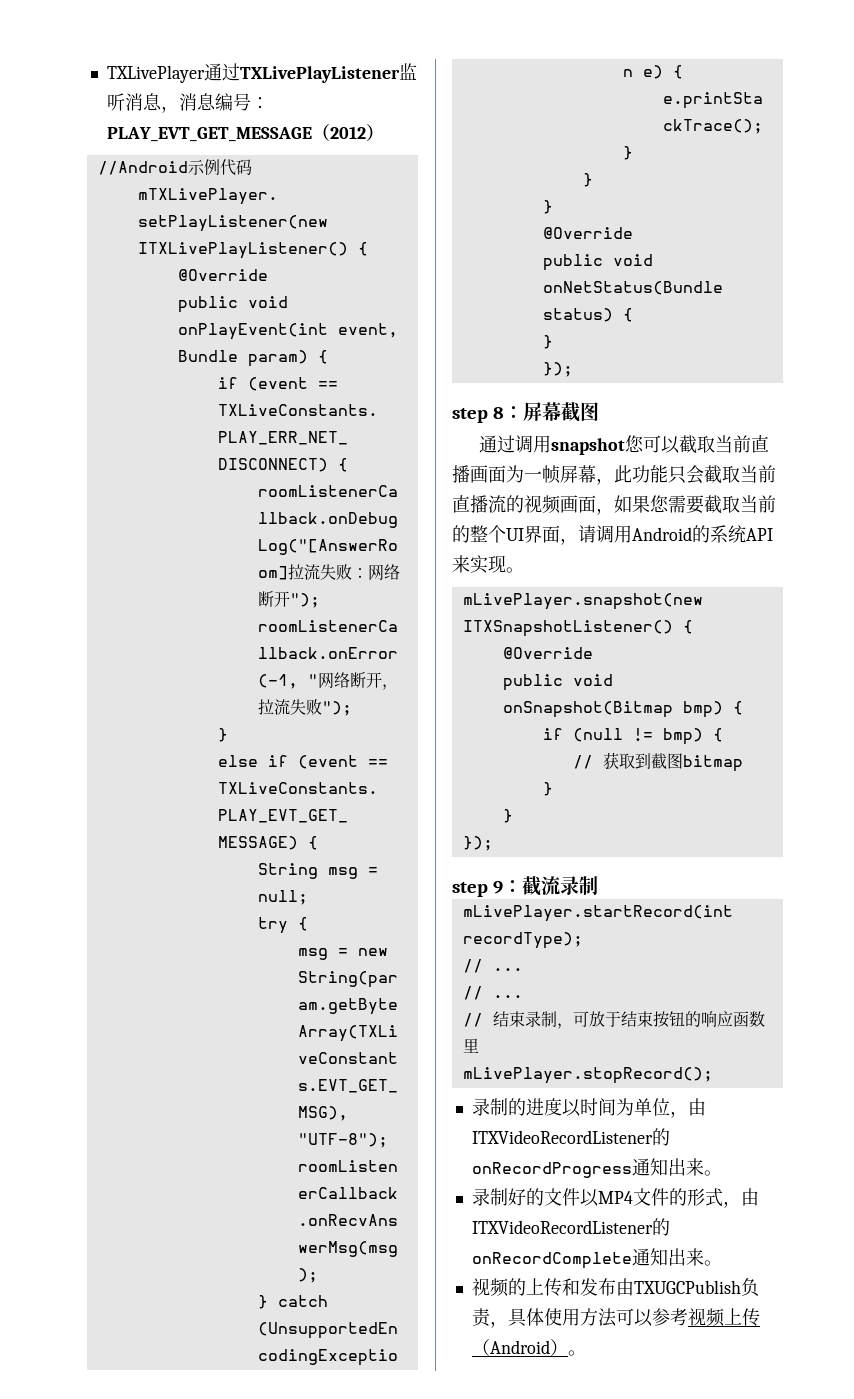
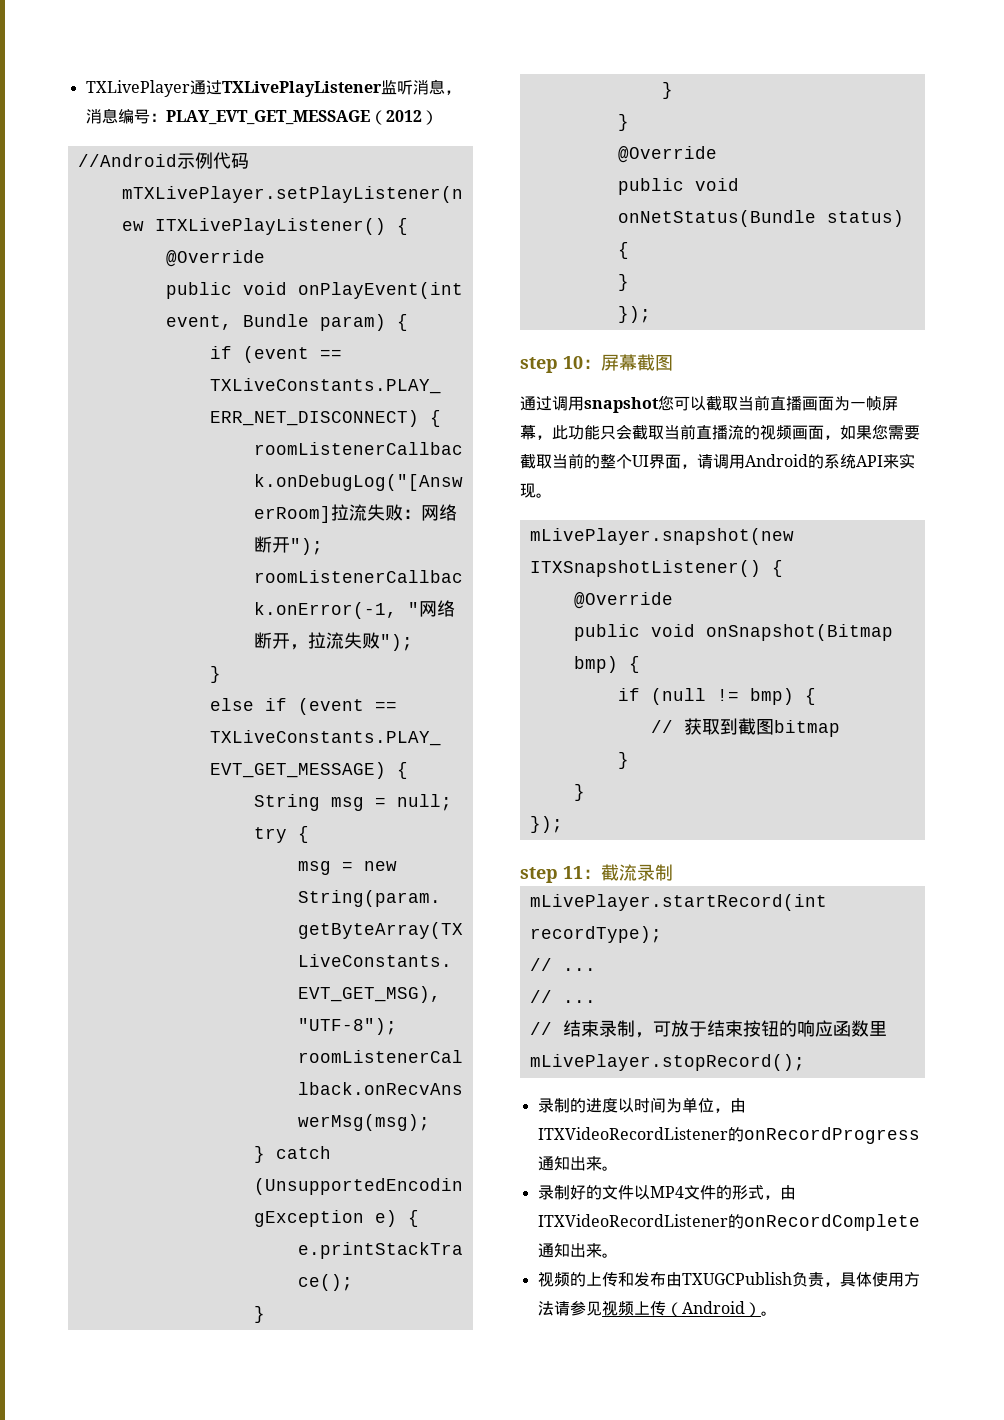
[493,407,505,419] 8 -> [563,356,583,369] 10
[493,881,504,894] 9 -> [563,866,583,879] 11
[615,1308,688,1327] 可以参考 -> [553,1301,602,1316] 请参见

